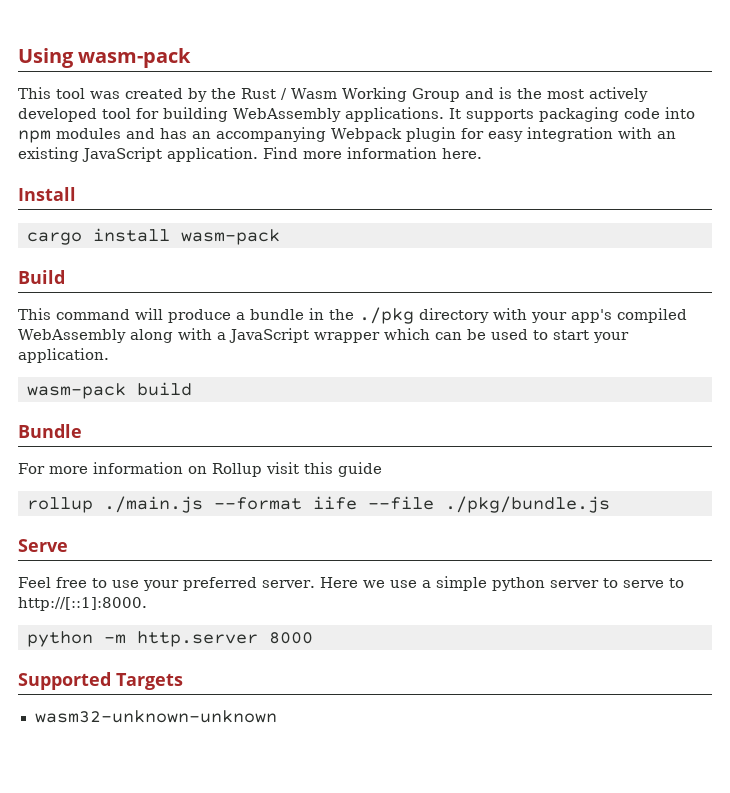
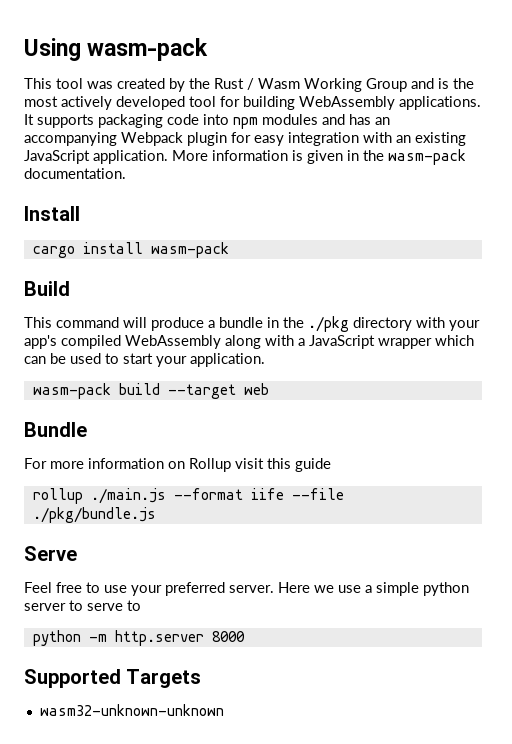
[263,147,482,159] Find more information here. -> [172,149,466,165] [24,168,126,179] More information is given in the wasm-pack documentation.
(192, 389) none -> [167,383,269,399] --target web
[18,597,147,611] http://[::1]:8000. -> (141, 605) none

